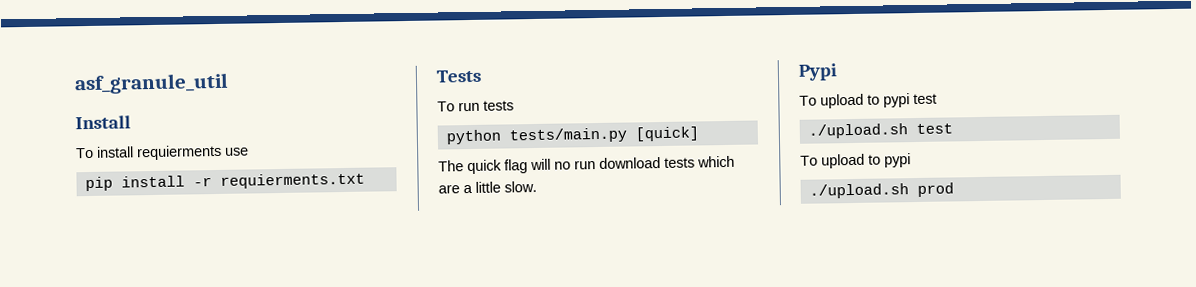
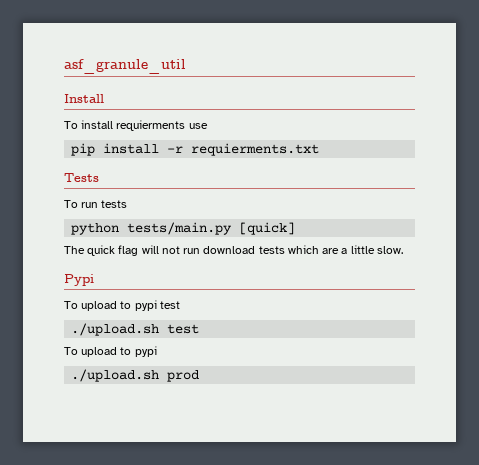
[554,161,571,170] no -> [161,246,180,254] not

